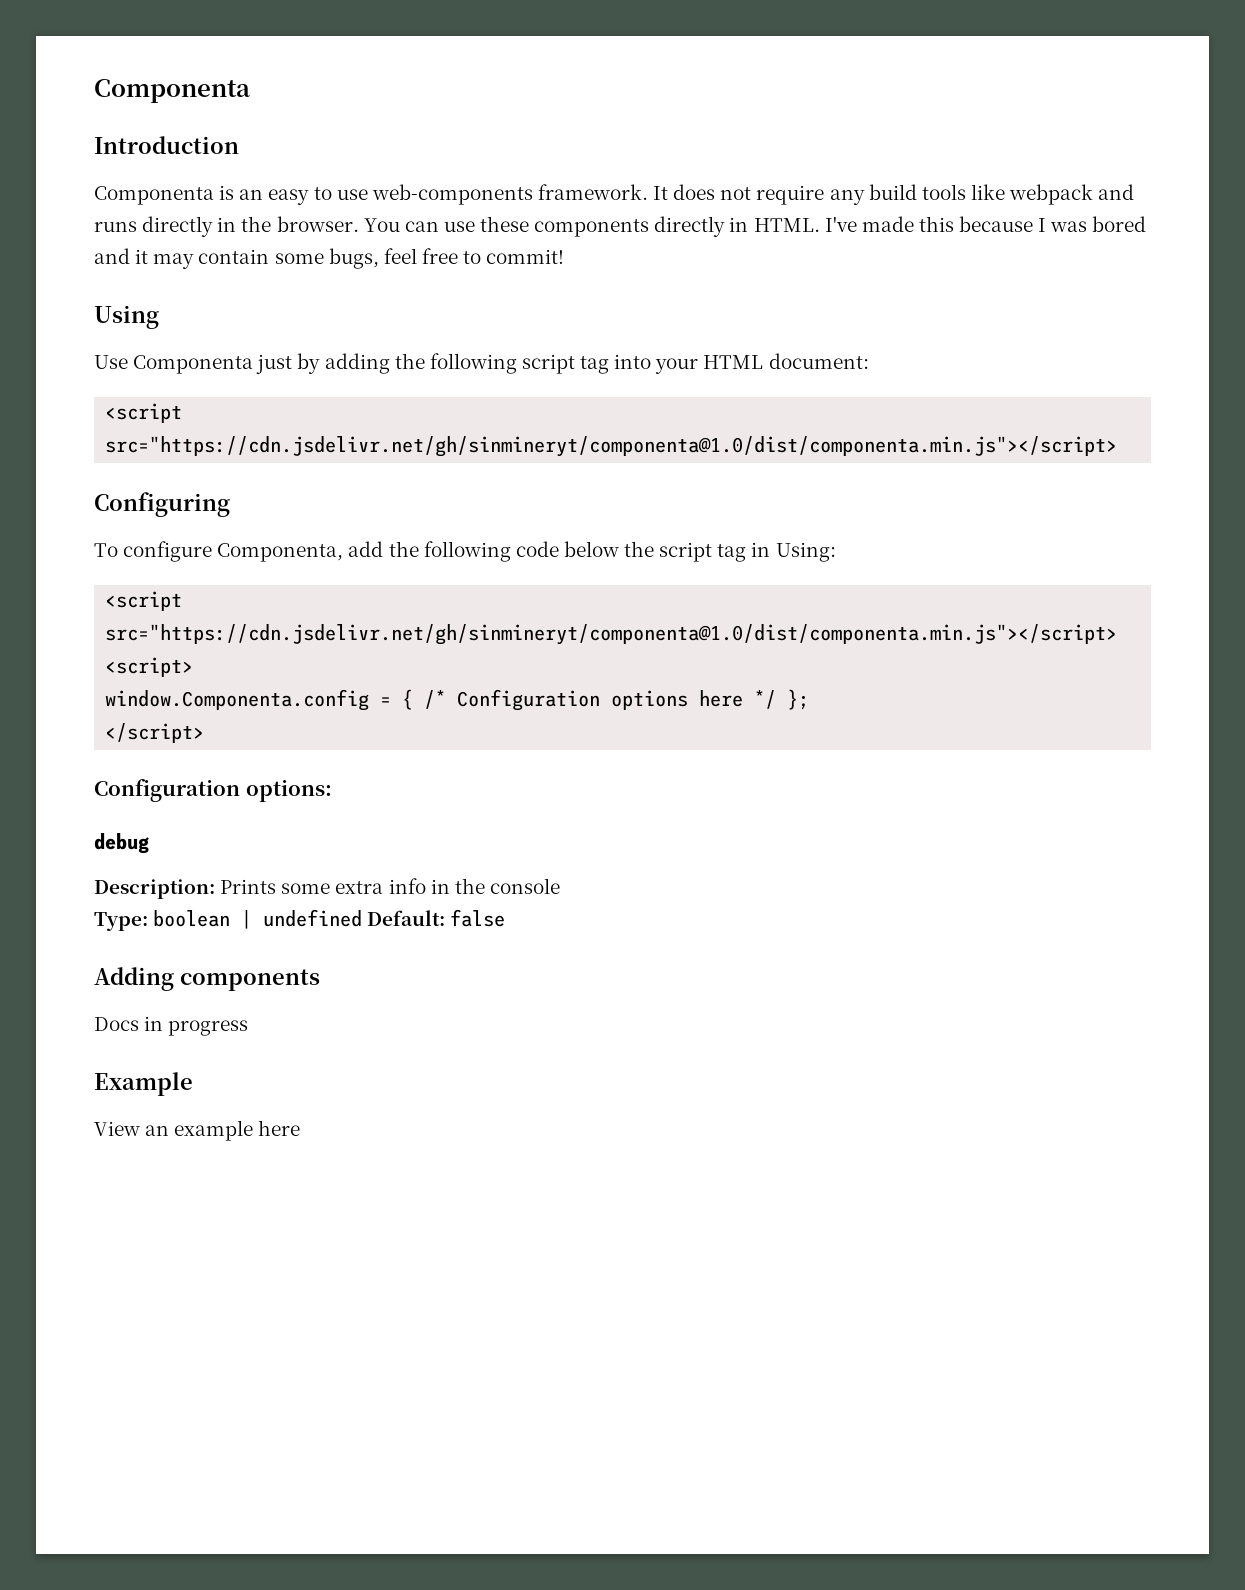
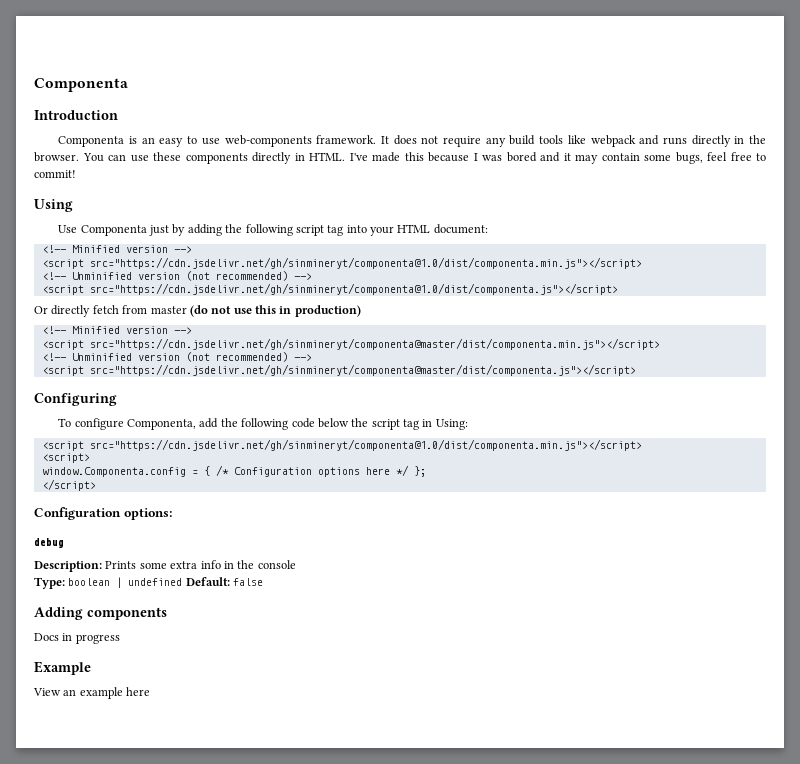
[105,403,183,423] [105,436,1118,457] <script src="https://cdn.jsdelivr.net/gh/sinmineryt/componenta@1.0/dist/componenta.min.js"></script> -> [41,245,192,253] [41,257,642,269] [41,271,312,281] [41,283,618,295] [34,305,361,317] [41,326,192,334] [41,338,660,350] [41,352,312,362] [41,364,636,376] <!-- Minified version --> // <script src="https://cdn.jsdelivr.net/gh/sinmineryt/componenta@1.0/dist/componenta.min.js"></script> // <!-- Unminified version (not recommended) --> // <script src="https://cdn.jsdelivr.net/gh/sinmineryt/componenta@1.0/dist/componenta.js"></script> // Or directly fetch from master (do not use this in production) // <!-- Minified version --> // <script src="https://cdn.jsdelivr.net/gh/sinmineryt/componenta@master/dist/componenta.min.js"></script> // <!-- Unminified version (not recommended) --> // <script src="https://cdn.jsdelivr.net/gh/sinmineryt/componenta@master/dist/componenta.js"></script>

